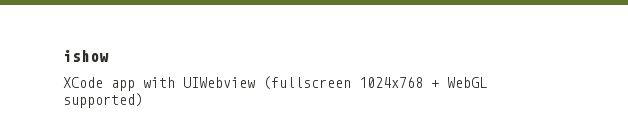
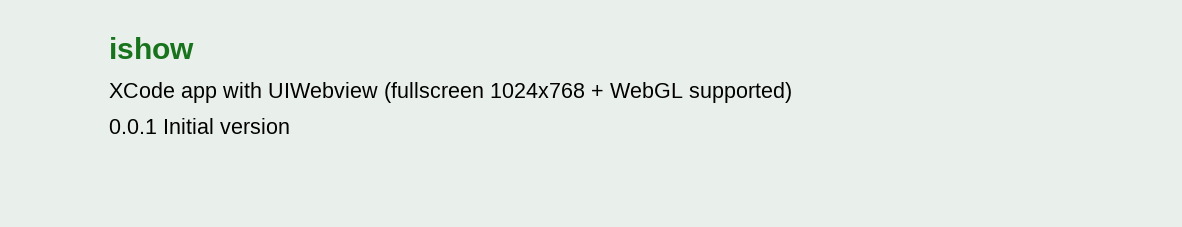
(143, 100) none -> [109,118,290,134] // 0.0.1 Initial version

